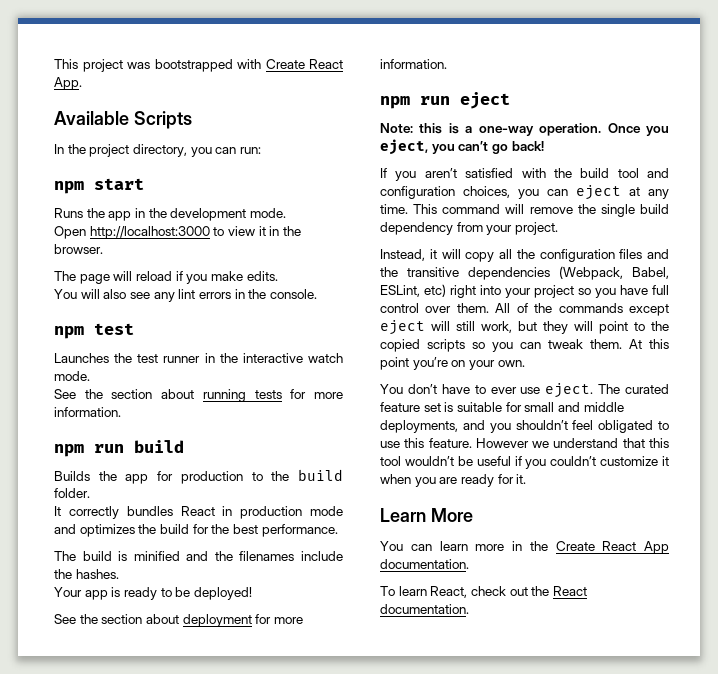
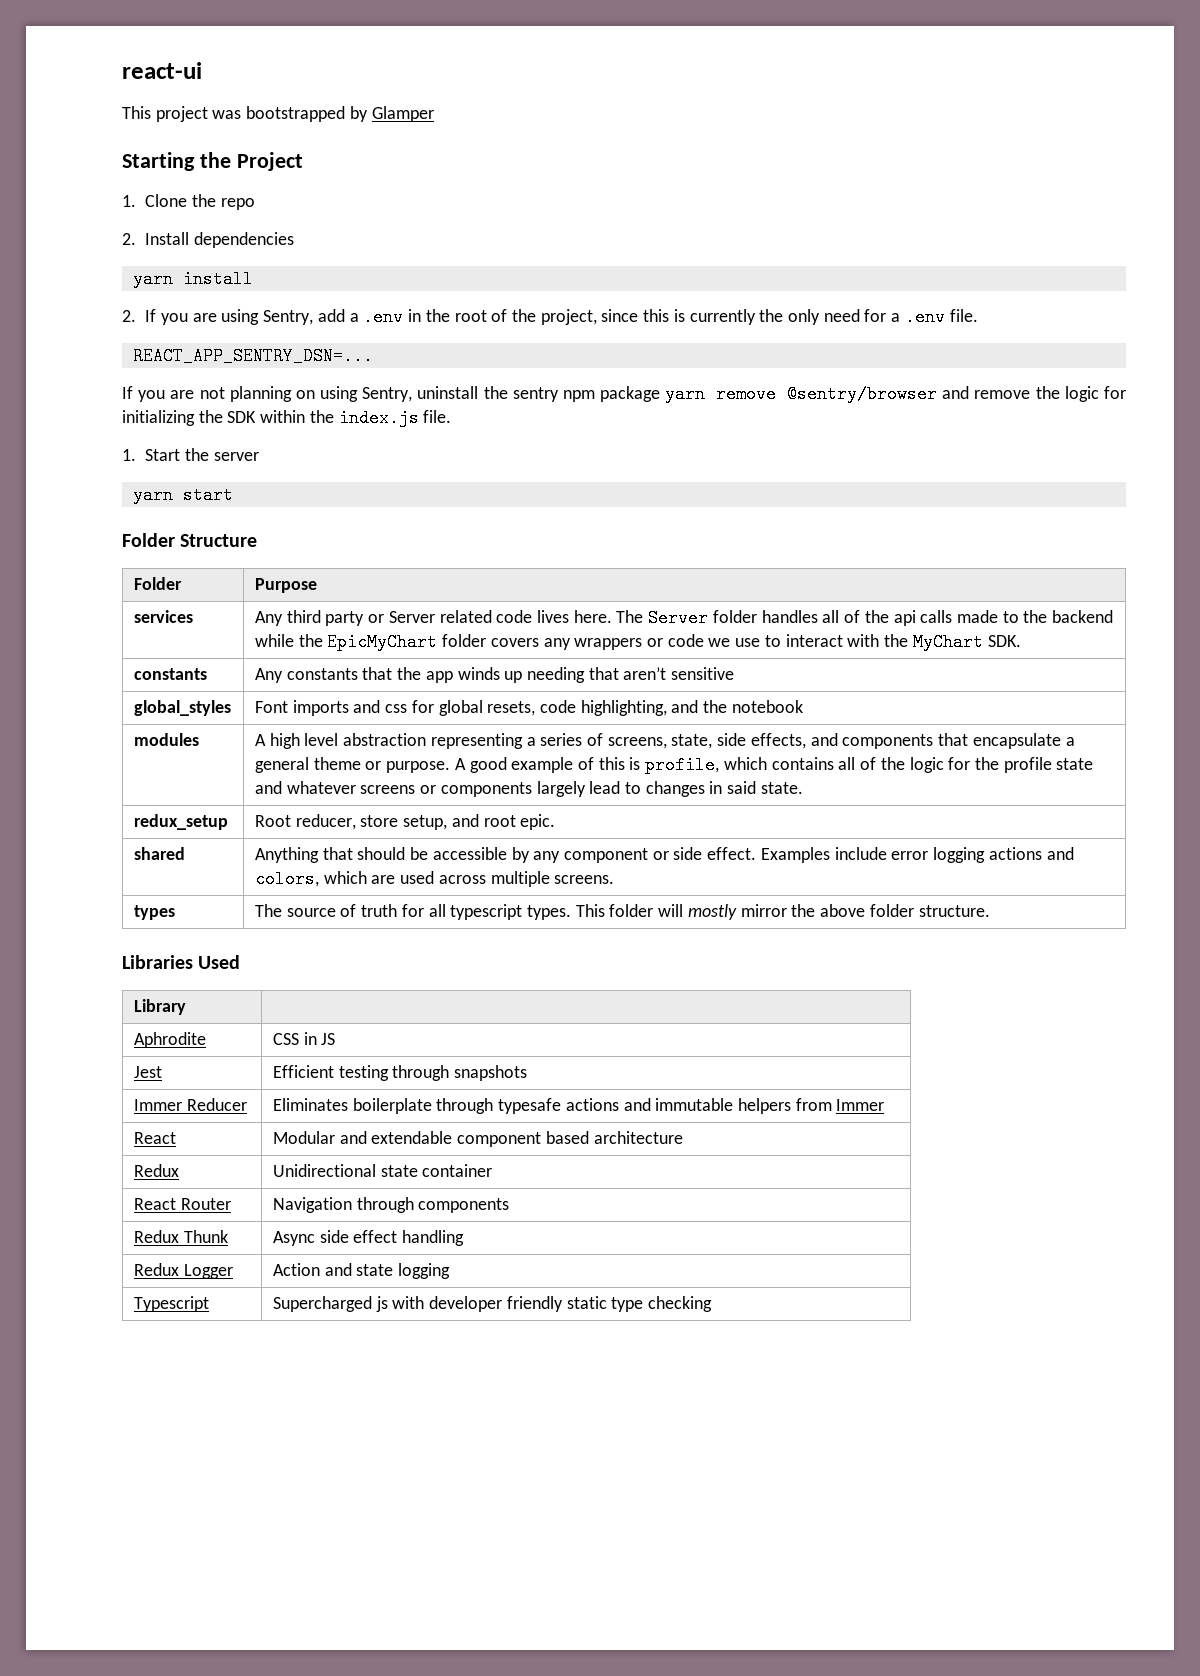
(54, 64) none -> [122,62,202,79] react-ui //
[237,59,343,69] [54,77,82,90] [54,111,192,129] [54,144,261,157] [54,178,144,194] [54,208,286,221] [54,226,301,239] [54,244,103,254] [54,271,278,284] [54,289,317,302] [54,323,134,339] [54,353,343,363] [54,371,90,381] [54,389,343,402] [54,407,121,417] [54,440,184,457] [54,469,344,484] [54,488,90,498] [54,506,343,519] [54,524,338,537] [54,551,343,561] [54,569,119,579] [54,587,252,600] [54,614,303,627] [380,59,447,69] [380,92,510,109] [380,123,669,136] [380,139,544,155] [380,168,669,181] [380,185,669,200] [380,204,669,217] [380,222,558,235] [380,249,669,262] [380,266,669,280] [380,284,669,298] [380,303,669,316] [380,320,669,335] [380,339,669,352] [380,357,525,370] [380,383,669,398] [380,402,624,412] [380,420,669,433] [380,438,669,448] [380,456,669,469] [380,474,527,487] [380,508,473,522] [380,541,669,554] [380,559,469,569] [380,586,587,598] [380,604,469,614] with Create React App. // Available Scripts // In the project directory, you can run: // npm start // Runs the app in the development mode. // Open http://localhost:3000 to view it in the browser. // The page will reload if you make edits. // You will also see any lint errors in the console. // npm test // Launches the test runner in the interactive watch mode. // See the section about running tests for more information. // npm run build // Builds the app for production to the build folder. // It correctly bundles React in production mode and optimizes the build for the best performance. // The build is minified and the filenames include the hashes. // Your app is ready to be deployed! // See the section about deployment for more information. // npm run eject // Note: this is a one-way operation. Once you eject, you can’t go back! // If you aren’t satisfied with the build tool and configuration choices, you can eject at any time. This command will remove the single build dependency from your project. // Instead, it will copy all the configuration files and the transitive dependencies (Webpack, Babel, ESLint, etc) right into your project so you have full control over them. All of the commands except eject will still work, but they will point to the copied scripts so you can tweak them. At this point you’re on your own. // You don’t have to ever use eject. The curated feature set is suitable for small and middle deployments, and you shouldn’t feel obligated to use this feature. However we understand that this tool wouldn’t be useful if you couldn’t customize it when you are ready for it. // Learn More // You can learn more in the Create React App documentation. // To learn React, check out the React documentation. -> [349,106,434,122] [122,152,303,171] [122,194,255,210] [122,232,294,248] [132,270,253,288] [122,308,978,326] [132,347,373,365] [122,385,1126,403] [122,409,452,427] [122,448,259,461] [132,486,233,504] [122,533,258,547] [133,577,182,590] [254,578,317,593] [133,610,193,623] [254,609,1114,627] [254,633,1021,651] [133,668,207,680] [254,667,735,683] [133,700,231,716] [254,700,803,716] [133,733,199,746] [254,733,1075,749] [254,756,1094,774] [254,781,803,797] [133,814,228,830] [254,814,556,830] [133,847,185,860] [254,847,1074,863] [254,870,615,888] [133,905,175,920] [254,904,990,920] [122,955,241,969] [133,999,186,1015] [133,1032,206,1048] [272,1032,336,1045] [133,1066,162,1078] [272,1065,528,1081] [133,1098,247,1111] [272,1098,885,1114] [133,1132,176,1144] [272,1131,683,1147] [133,1164,179,1177] [272,1164,493,1177] [133,1198,231,1210] [272,1197,510,1213] [133,1230,228,1243] [272,1230,465,1246] [133,1263,233,1279] [272,1263,451,1279] [133,1296,209,1312] [272,1296,713,1312] by Glamper // Starting the Project // 1. Clone the repo // 2. Install dependencies // yarn install // 2. If you are using Sentry, add a .env in the root of the project, since this is currently the only need for a .env file. // REACT_APP_SENTRY_DSN=... // If you are not planning on using Sentry, uninstall the sentry npm package yarn remove @sentry/browser and remove the logic for initializing the SDK within the index.js file. // 1. Start the server // yarn start // Folder Structure // Folder | Purpose // services | Any third party or Server related code lives here. The Server folder handles all of the api calls made to the backend while the EpicMyChart folder covers any wrappers or code we use to interact with the MyChart SDK. // constants | Any constants that the app winds up needing that aren’t sensitive // global_styles | Font imports and css for global resets, code highlighting, and the notebook // modules | A high level abstraction representing a series of screens, state, side effects, and components that encapsulate a general theme or purpose. A good example of this is profile, which contains all of the logic for the profile state and whatever screens or components largely lead to changes in said state. // redux_setup | Root reducer, store setup, and root epic. // shared | Anything that should be accessible by any component or side effect. Examples include error logging actions and colors, which are used across multiple screens. // types | The source of truth for all typescript types. This folder will mostly mirror the above folder structure. // Libraries Used // Library | // Aphrodite | CSS in JS // Jest | Efficient testing through snapshots // Immer Reducer | Eliminates boilerplate through typesafe actions and immutable helpers from Immer // React | Modular and extendable component based architecture // Redux | Unidirectional state container // React Router | Navigation through components // Redux Thunk | Async side effect handling // Redux Logger | Action and state logging // Typescript | Supercharged js with developer friendly static type checking

